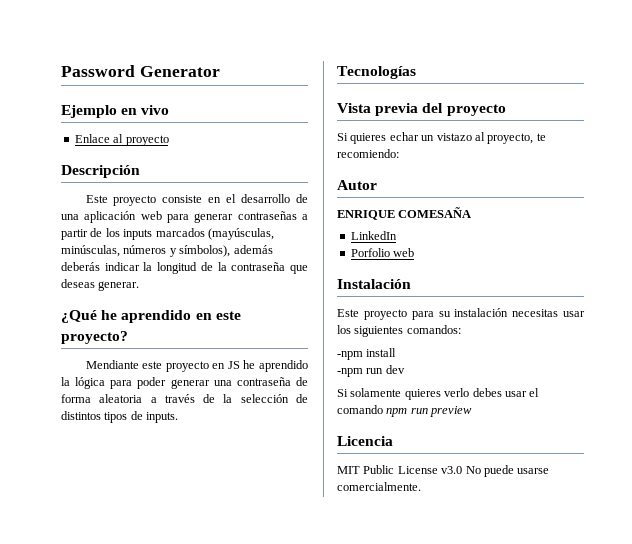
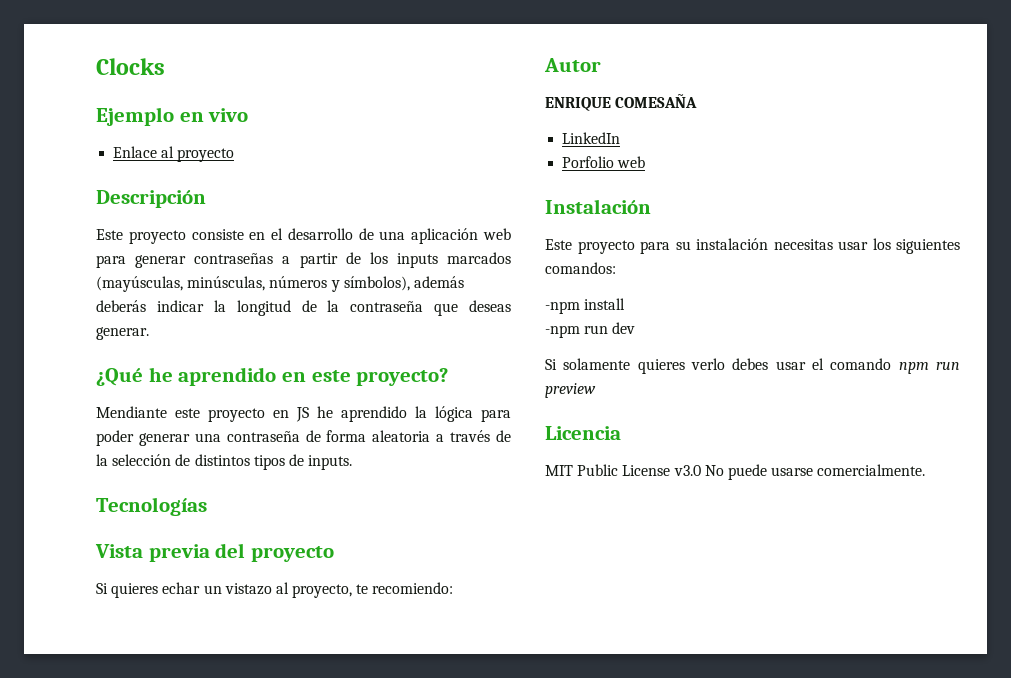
[61,65,220,77] Password Generator -> [96,58,165,75] Clocks

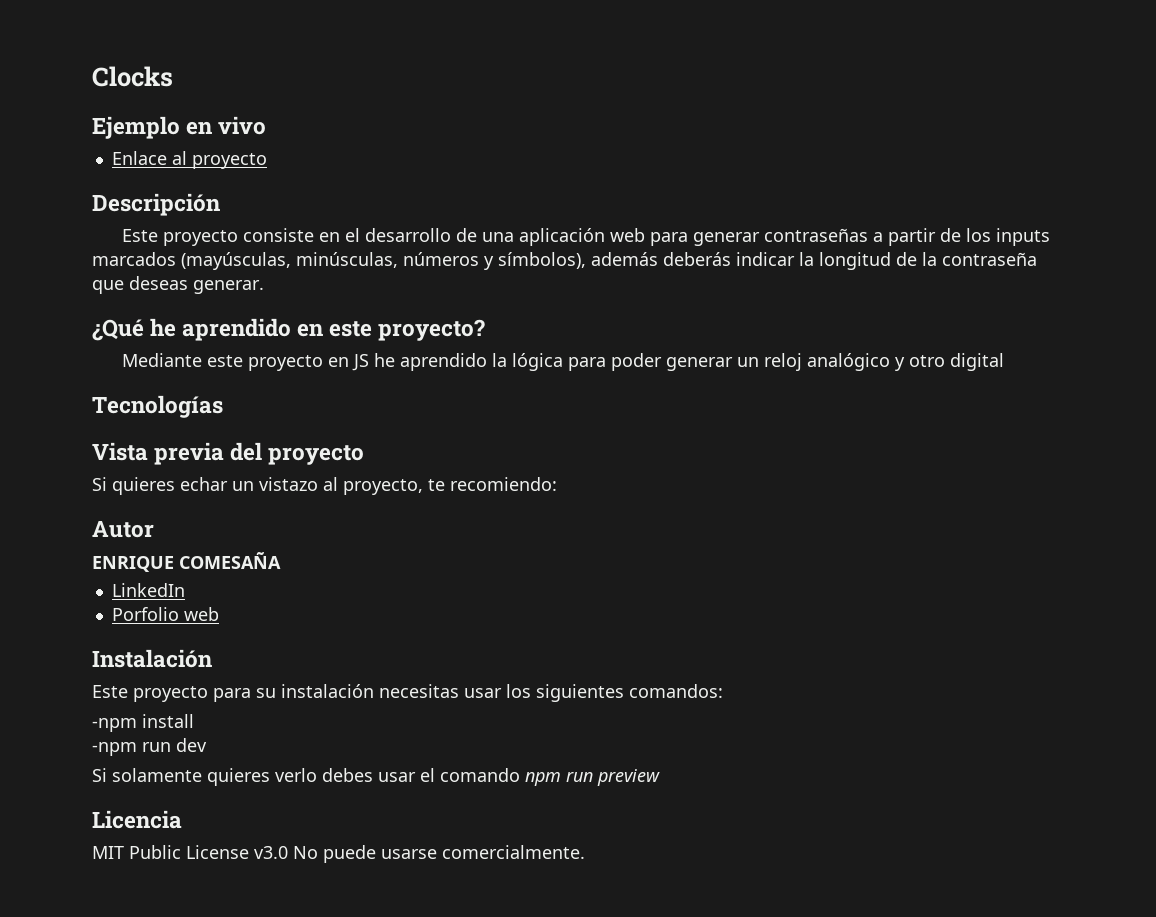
[96,406,167,418] Mendiante -> [121,353,202,367] Mediante
[194,430,512,442] [96,454,353,470] una contraseña de forma aleatoria a través de la selección de distintos tipos de inputs. -> [736,353,1004,371] un reloj analógico y otro digital

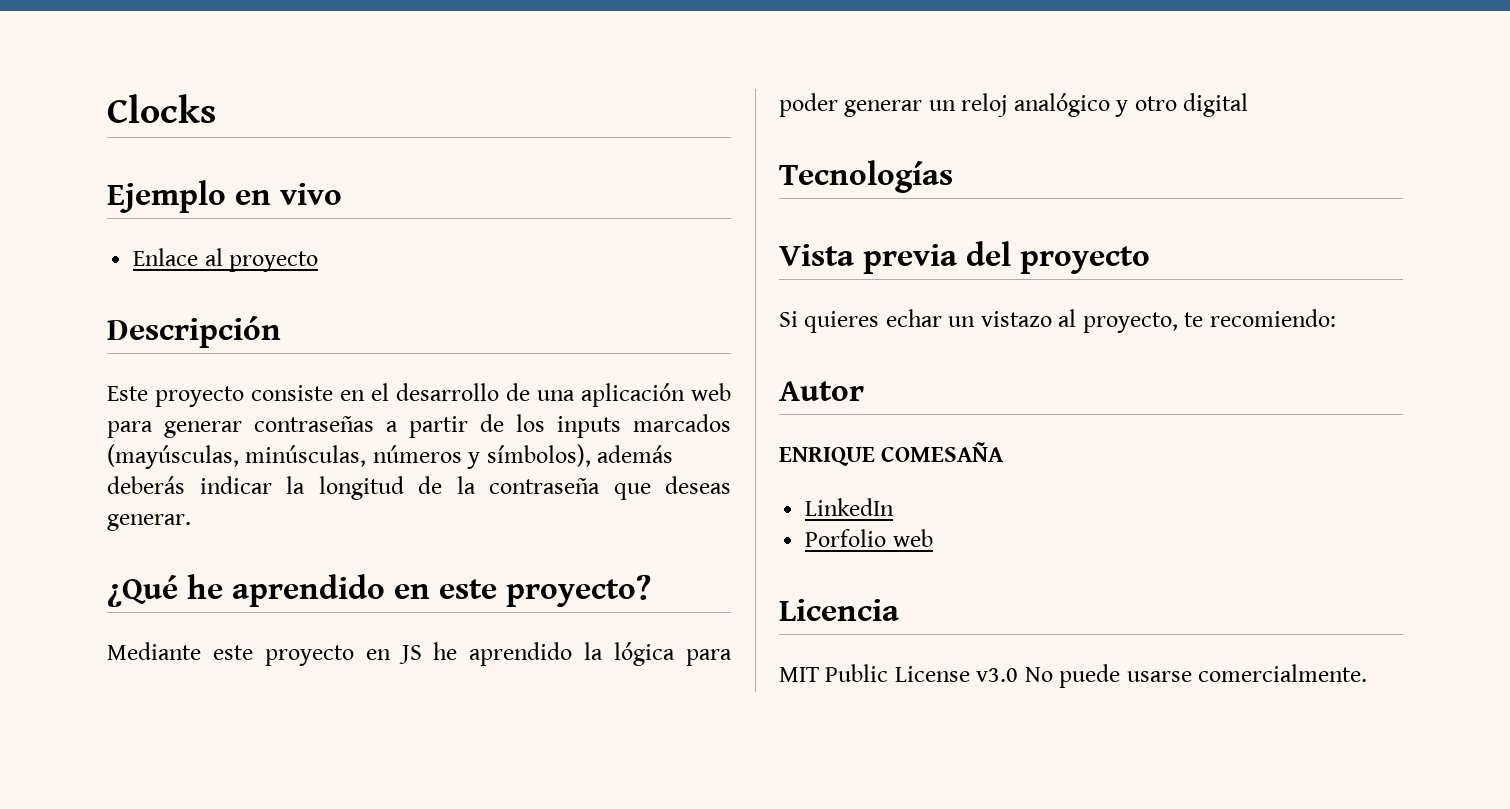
[92,649,212,668] [92,684,723,702] [92,714,194,732] [92,738,207,756] [92,768,660,786] // Instalación // Este proyecto para su instalación necesitas usar los siguientes comandos: // -npm install // -npm run dev // Si solamente quieres verlo debes usar el comando npm run preview -> (933, 538) none

